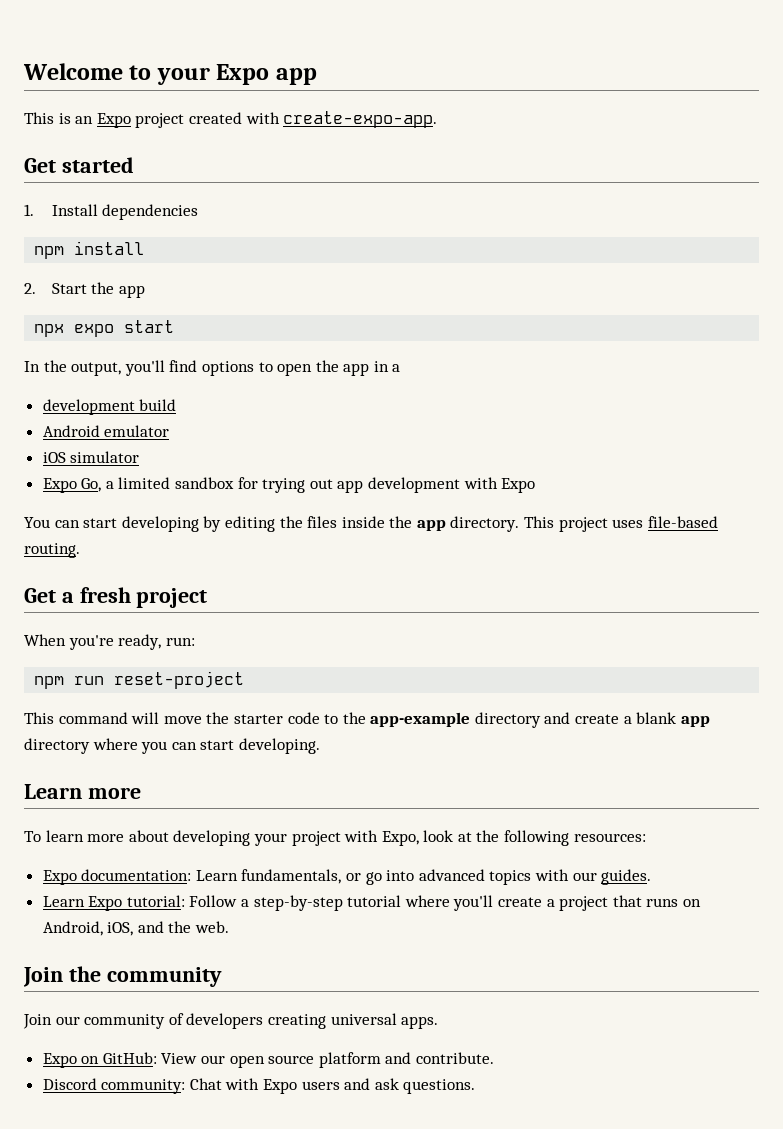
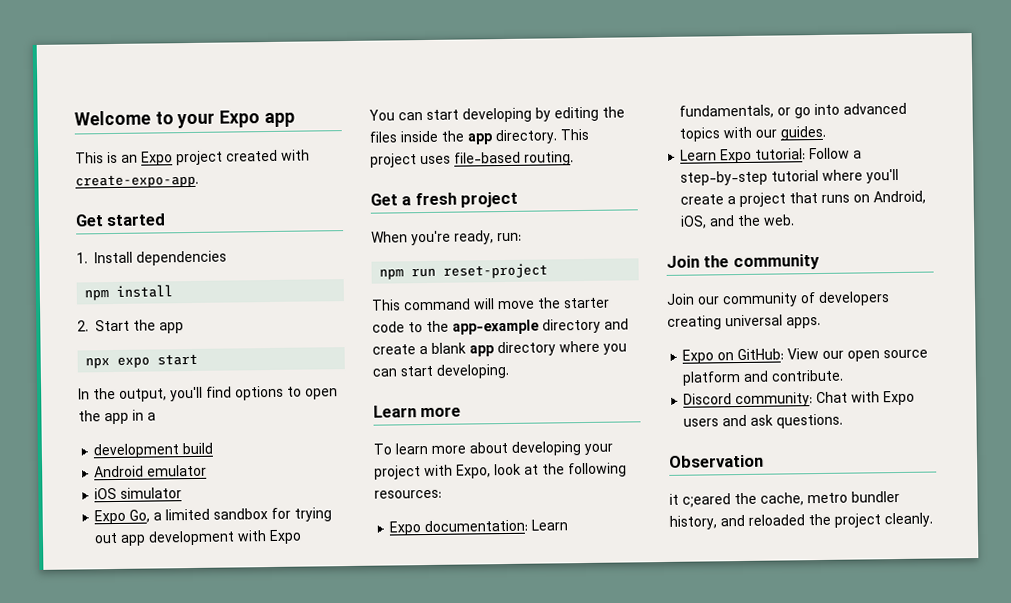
(476, 1086) none -> [668,454,764,468] [669,490,900,508] [669,512,933,530] // Observation // it c;eared the cache, metro bundler history, and reloaded the project cleanly.

